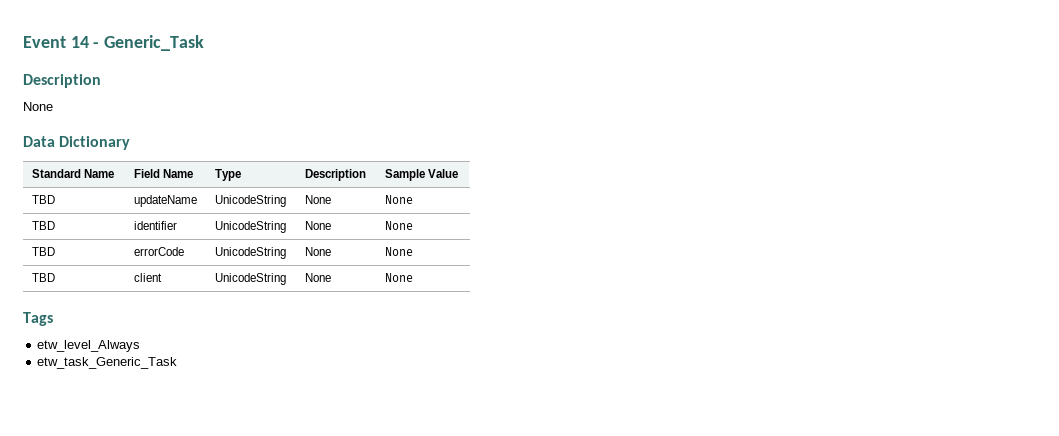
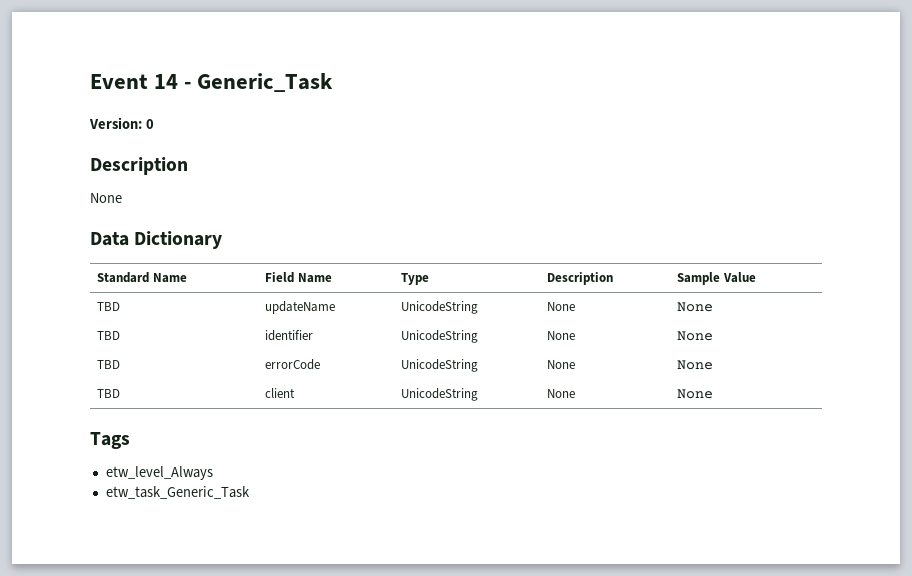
(205, 43) none -> [89,117,154,129] // Version: 0

